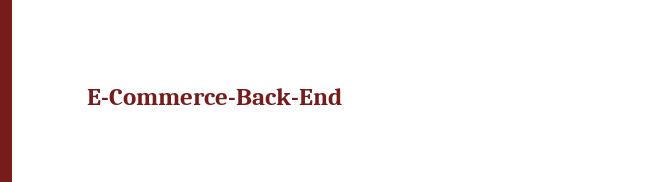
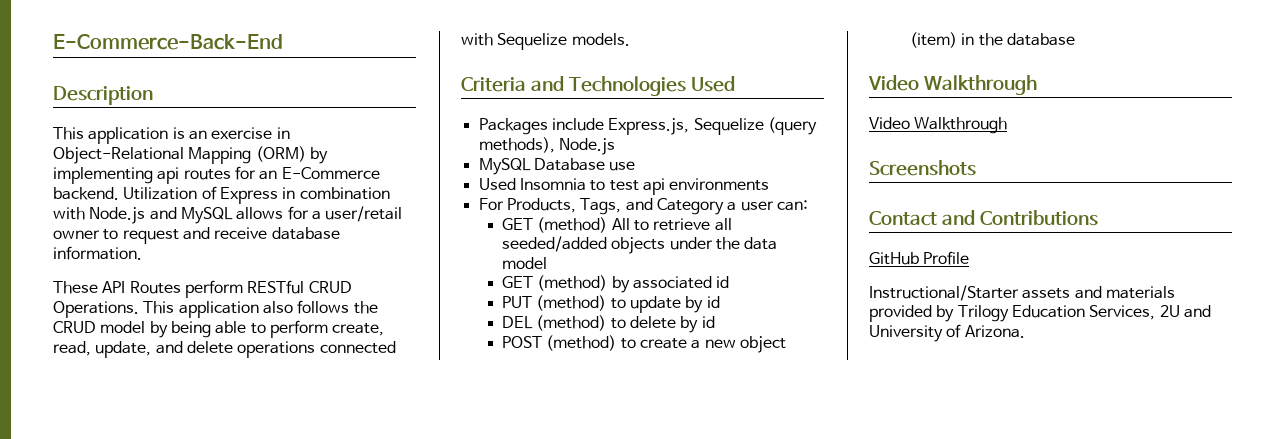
(342, 96) none -> [53,86,153,105] [53,127,290,144] [53,146,328,164] [53,166,380,184] [53,186,390,204] [53,206,403,224] [53,227,340,244] [53,246,142,260] [53,280,352,298] [53,300,378,318] [53,320,385,338] [53,341,396,358] [461,33,630,50] [461,76,735,96] [478,117,817,135] [478,137,615,155] [478,158,636,175] [478,178,770,195] [478,198,808,215] [502,217,732,233] [502,236,778,254] [502,257,548,269] [502,275,730,293] [502,295,720,313] [502,315,715,333] [502,335,787,353] [910,32,1076,48] [868,75,1037,95] [869,117,1008,134] [869,160,976,176] [869,210,1098,226] [869,251,970,265] [869,285,1175,301] [869,305,1211,322] [869,324,1025,342] // Description // This application is an exercise in Object-Relational Mapping (ORM) by implementing api routes for an E-Commerce backend. Utilization of Express in combination with Node.js and MySQL allows for a user/retail owner to request and receive database information. // These API Routes perform RESTful CRUD Operations. This application also follows the CRUD model by being able to perform create, read, update, and delete operations connected with Sequelize models. // Criteria and Technologies Used // Packages include Express.js, Sequelize (query methods), Node.js // MySQL Database use // Used Insomnia to test api environments // For Products, Tags, and Category a user can: // GET (method) All to retrieve all seeded/added objects under the data model // GET (method) by associated id // PUT (method) to update by id // DEL (method) to delete by id // POST (method) to create a new object (item) in the database // Video Walkthrough // Video Walkthrough // Screenshots // Contact and Contributions // GitHub Profile // Instructional/Starter assets and materials provided by Trilogy Education Services, 2U and University of Arizona.

